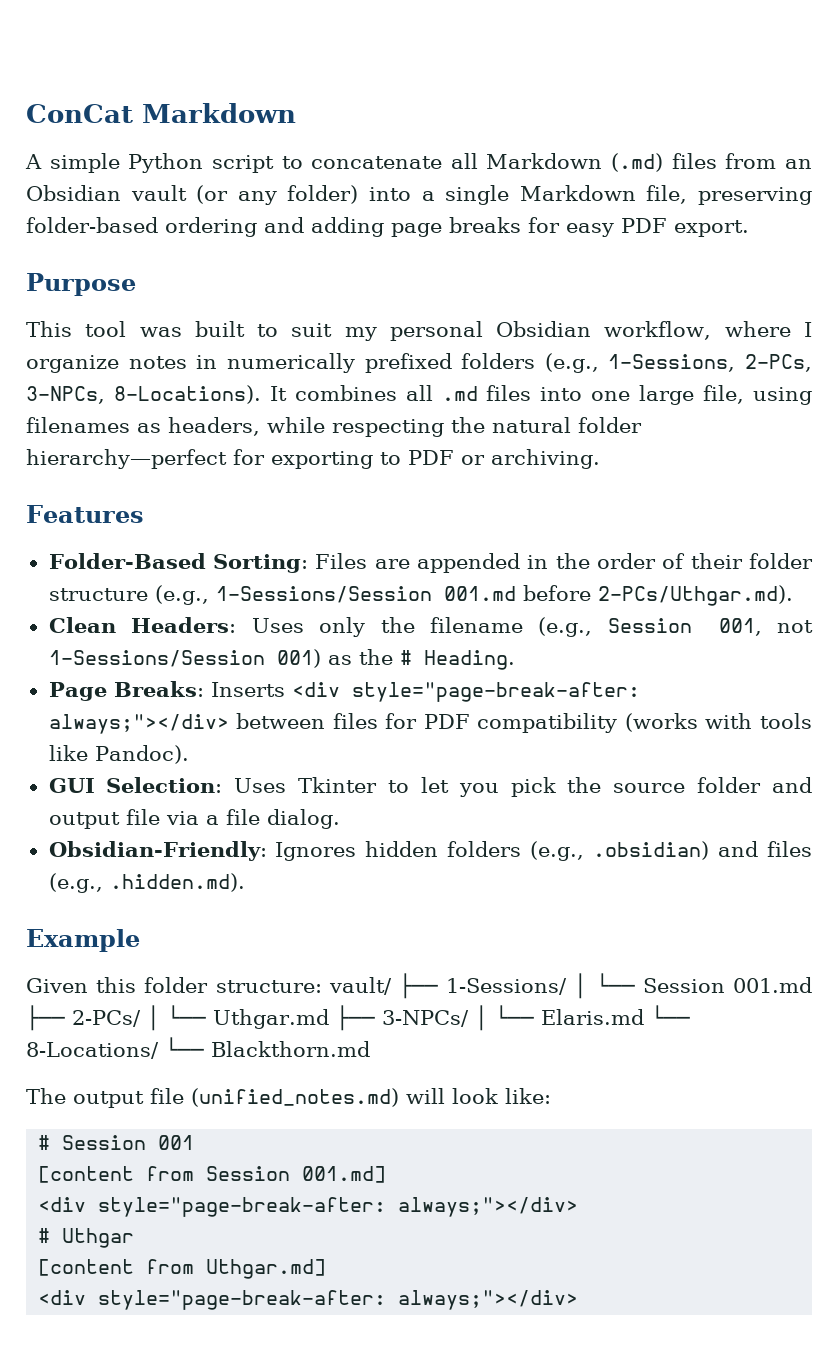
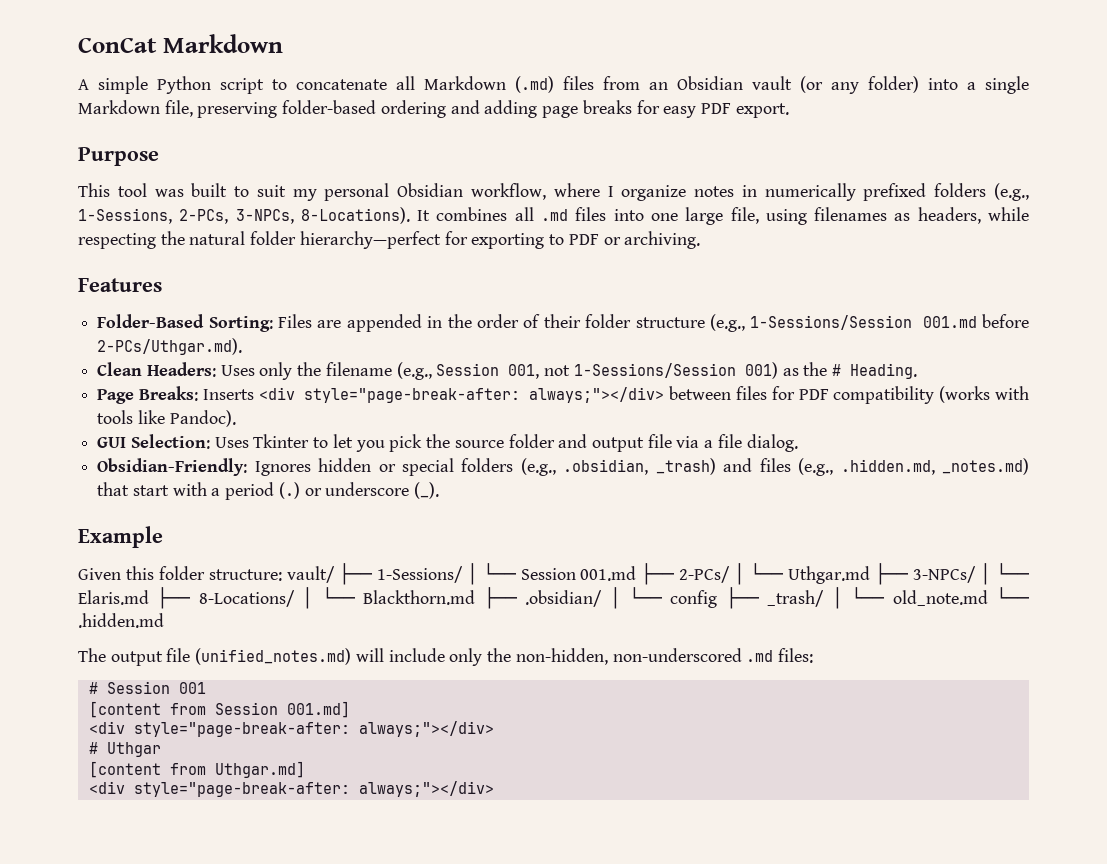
[447,841,812,861] [48,873,245,893] folders (e.g., .obsidian) and files (e.g., .hidden.md). -> [378,458,1030,476] [97,482,440,500] or special folders (e.g., .obsidian, _trash) and files (e.g., .hidden.md, _notes.md) that start with a period (.) or underscore (_).
[650,1005,690,1025] [26,1042,159,1059] └── 8-Locations/ -> [157,587,314,609] ├── 8-Locations/ │
(370, 1049) none -> [483,587,1030,609] [78,613,164,628] ├── .obsidian/ │ └── config ├── _trash/ │ └── old_note.md └── .hidden.md
[452,1088,551,1104] look like: -> [388,648,813,666] include only the non-hidden, non-underscored .md files:

